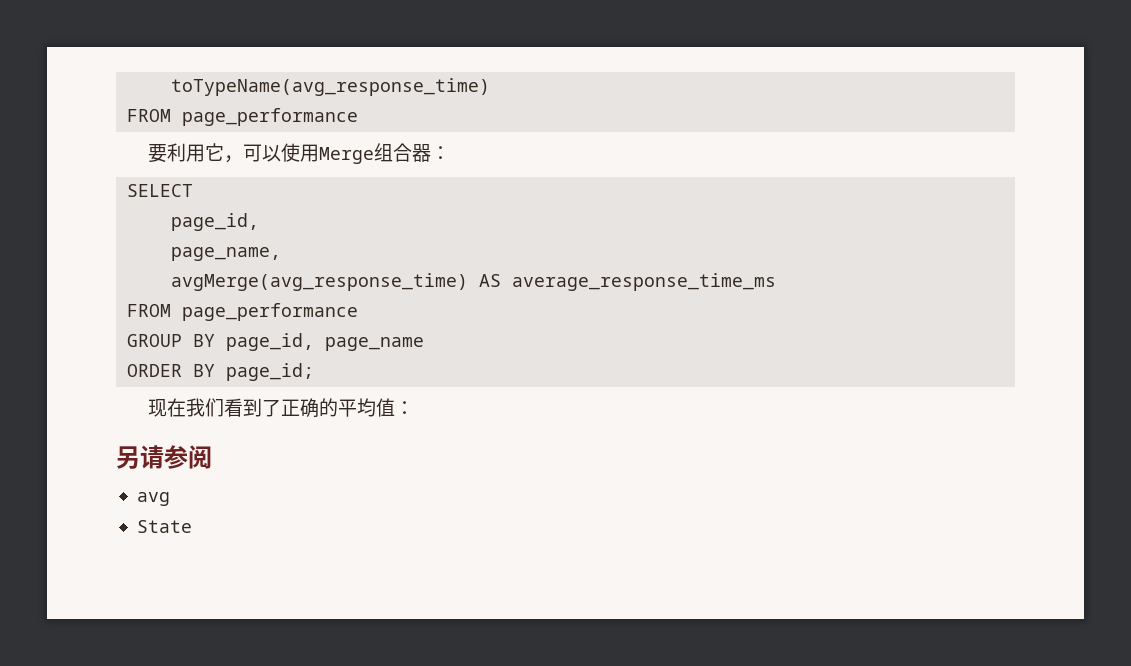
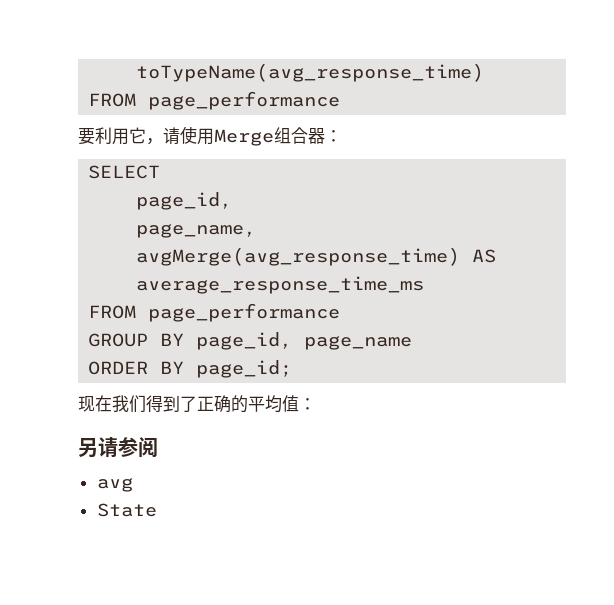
[243,144,282,162] 可以 -> [163,127,180,145] 请
[224,398,244,417] 看 -> [146,395,163,412] 得

